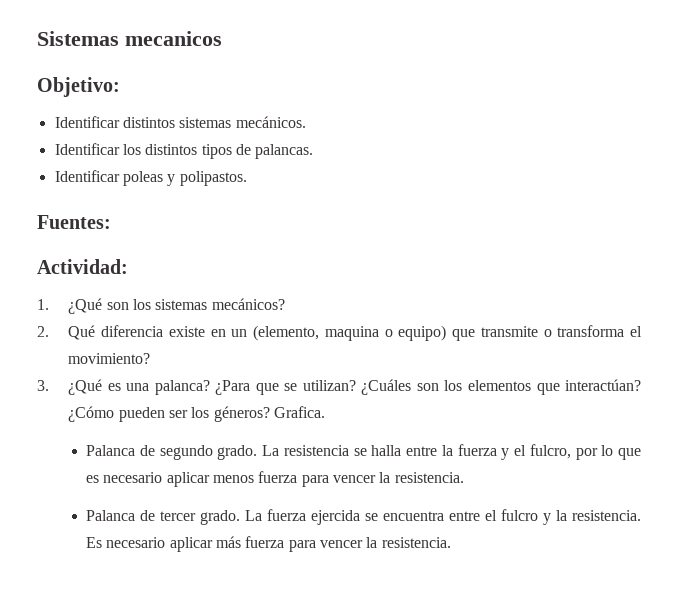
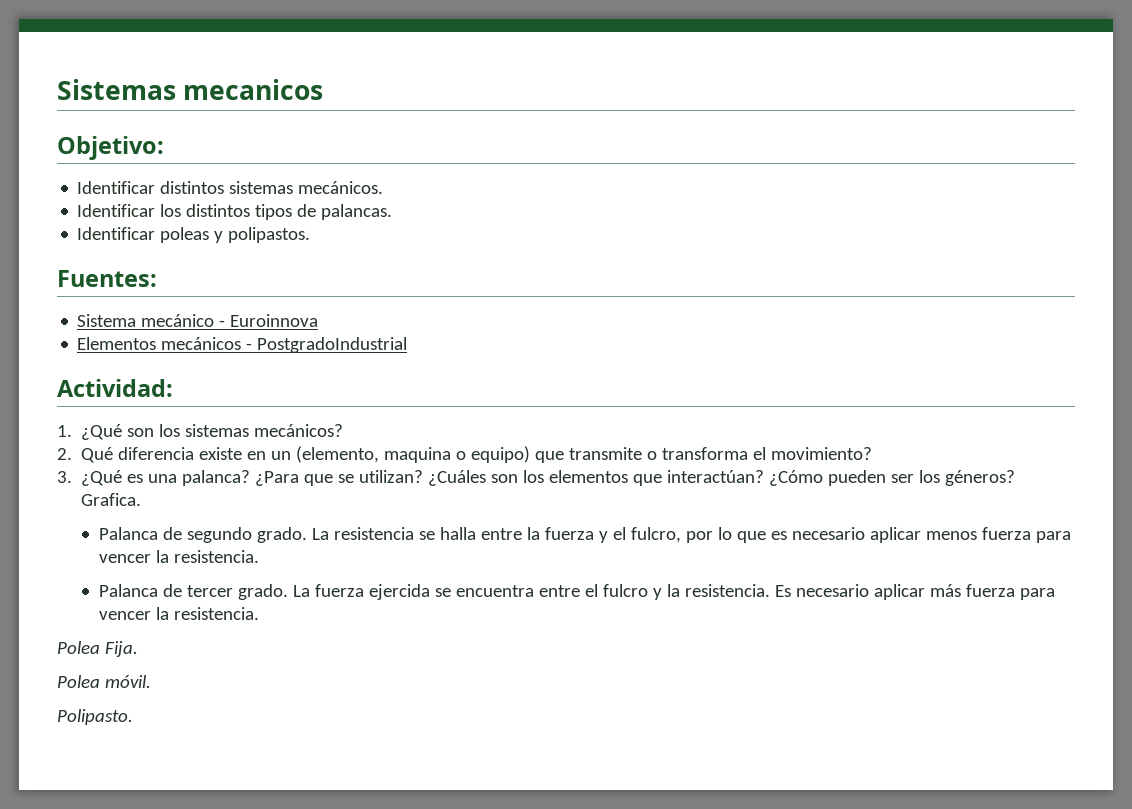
(111, 222) none -> [77,314,319,327] [77,337,408,353] // Sistema mecánico - Euroinnova // Elementos mecánicos - PostgradoIndustrial
(451, 542) none -> [57,641,138,657] [57,675,151,688] [57,709,133,725] // Polea Fija. // Polea móvil. // Polipasto.

